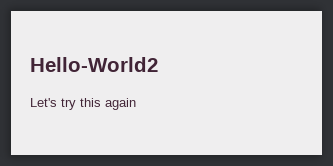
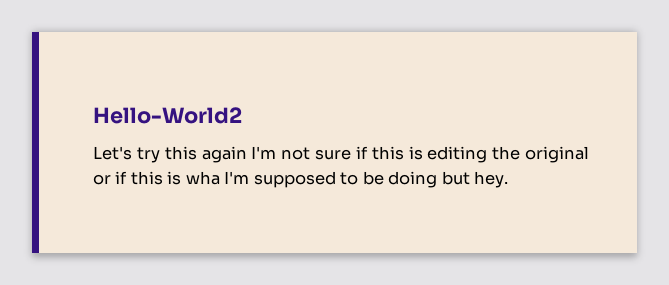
(136, 104) none -> [251,146,589,163] [93,171,509,188] I'm not sure if this is editing the original or if this is wha I'm supposed to be doing but hey.

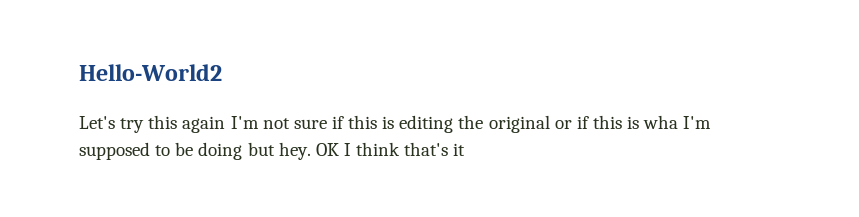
(509, 179) none -> [315,142,466,156] OK I think that's it

